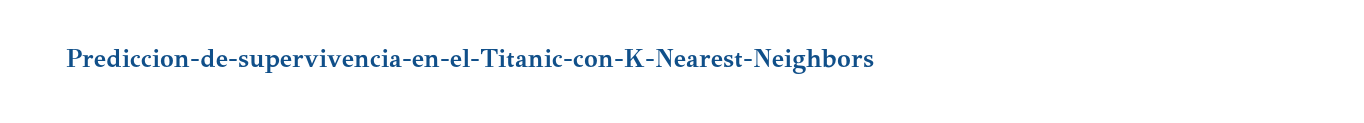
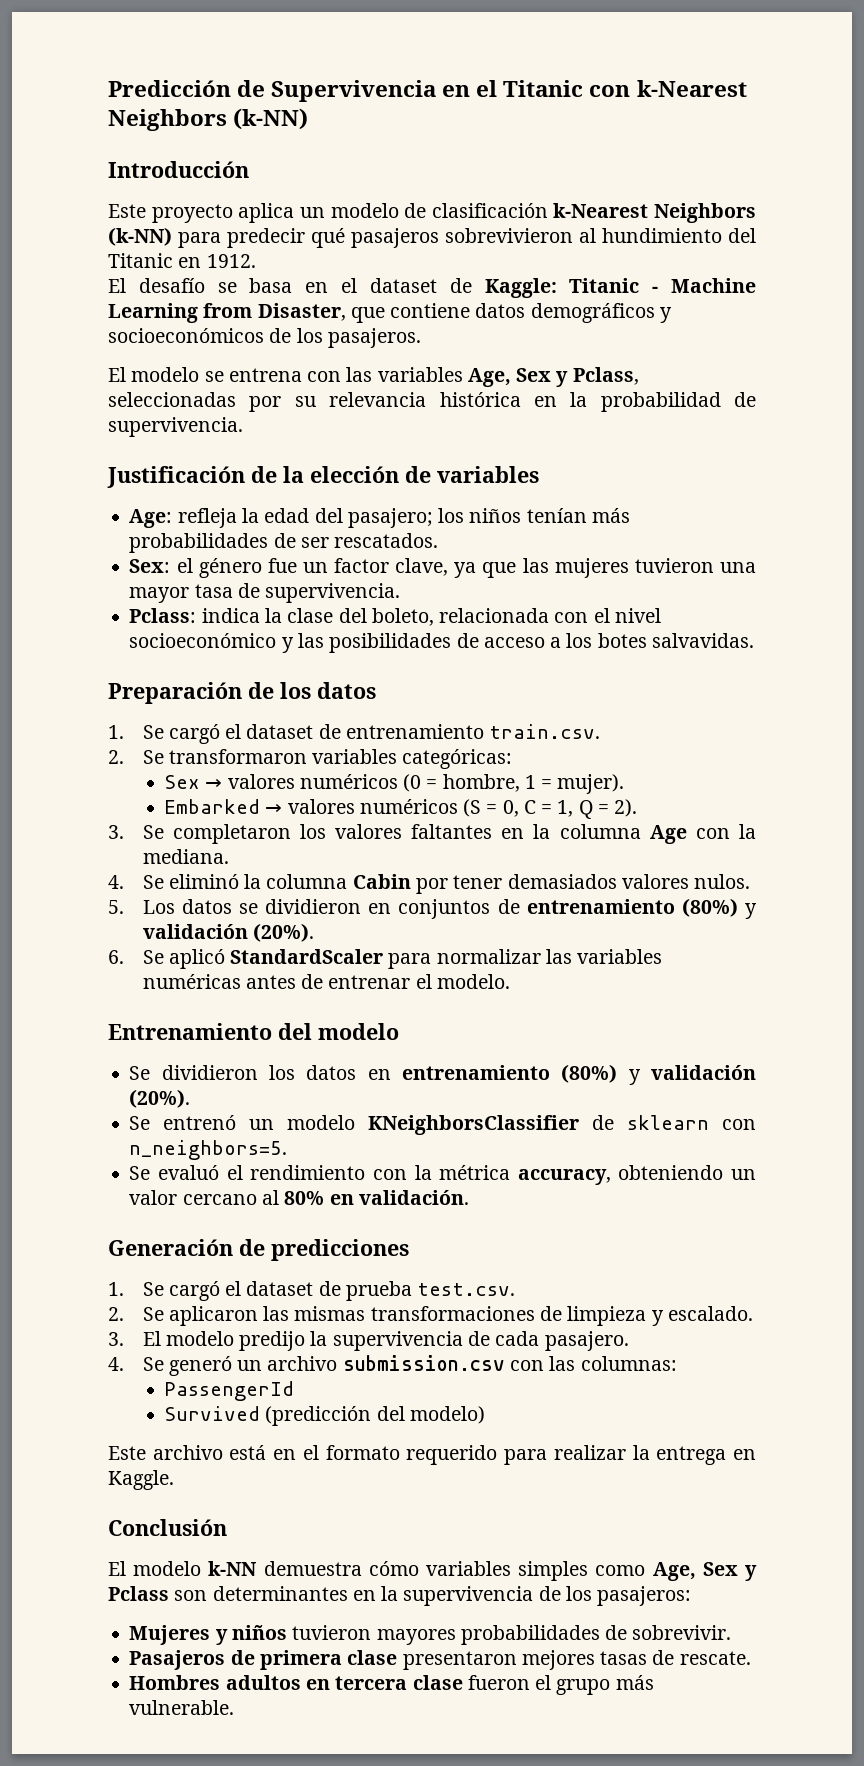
[66,49,874,74] Prediccion-de-supervivencia-en-el-Titanic-con-K-Nearest-Neighbors -> [108,80,747,102] [108,108,309,131] [108,161,249,178] [108,203,756,223] [108,227,756,248] [108,253,256,268] [108,278,756,298] [108,303,672,323] [108,328,421,348] [108,367,639,387] [108,392,756,412] [108,417,243,437] [107,466,539,488] [129,508,630,528] [129,533,439,553] [129,558,756,578] [129,583,401,603] [129,608,661,626] [129,633,754,653] [108,682,376,704] [108,724,601,744] [108,749,513,769] [164,774,625,794] [164,799,638,819] [108,824,757,844] [142,849,229,864] [108,874,751,894] [108,898,757,919] [142,923,314,942] [108,949,663,969] [142,974,510,989] [108,1023,399,1040] [129,1064,757,1085] [129,1089,191,1108] [129,1115,756,1135] [129,1140,288,1160] [129,1165,757,1185] [129,1190,469,1205] [108,1239,409,1261] [108,1281,516,1301] [108,1306,753,1326] [108,1331,629,1351] [108,1355,677,1376] [164,1381,295,1401] [164,1406,485,1426] [108,1445,757,1465] [108,1470,174,1490] [108,1519,227,1536] [108,1561,758,1581] [108,1586,692,1606] [129,1625,732,1645] [129,1650,751,1670] [129,1675,654,1695] [129,1700,235,1715] Predicción de Supervivencia en el Titanic con k-Nearest Neighbors (k-NN) // Introducción // Este proyecto aplica un modelo de clasificación k-Nearest Neighbors (k-NN) para predecir qué pasajeros sobrevivieron al hundimiento del Titanic en 1912. // El desafío se basa en el dataset de Kaggle: Titanic - Machine Learning from Disaster, que contiene datos demográficos y socioeconómicos de los pasajeros. // El modelo se entrena con las variables Age, Sex y Pclass, seleccionadas por su relevancia histórica en la probabilidad de supervivencia. // Justificación de la elección de variables // Age: refleja la edad del pasajero; los niños tenían más probabilidades de ser rescatados. // Sex: el género fue un factor clave, ya que las mujeres tuvieron una mayor tasa de supervivencia. // Pclass: indica la clase del boleto, relacionada con el nivel socioeconómico y las posibilidades de acceso a los botes salvavidas. // Preparación de los datos // 1. Se cargó el dataset de entrenamiento train.csv. // 2. Se transformaron variables categóricas: // Sex → valores numéricos (0 = hombre, 1 = mujer). // Embarked → valores numéricos (S = 0, C = 1, Q = 2). // 3. Se completaron los valores faltantes en la columna Age con la mediana. // 4. Se eliminó la columna Cabin por tener demasiados valores nulos. // 5. Los datos se dividieron en conjuntos de entrenamiento (80%) y validación (20%). // 6. Se aplicó StandardScaler para normalizar las variables numéricas antes de entrenar el modelo. // Entrenamiento del modelo // Se dividieron los datos en entrenamiento (80%) y validación (20%). // Se entrenó un modelo KNeighborsClassifier de sklearn con n_neighbors=5. // Se evaluó el rendimiento con la métrica accuracy, obteniendo un valor cercano al 80% en validación. // Generación de predicciones // 1. Se cargó el dataset de prueba test.csv. // 2. Se aplicaron las mismas transformaciones de limpieza y escalado. // 3. El modelo predijo la supervivencia de cada pasajero. // 4. Se generó un archivo submission.csv con las columnas: // PassengerId // Survived (predicción del modelo) // Este archivo está en el formato requerido para realizar la entrega en Kaggle. // Conclusión // El modelo k-NN demuestra cómo variables simples como Age, Sex y Pclass son determinantes en la supervivencia de los pasajeros: // Mujeres y niños tuvieron mayores probabilidades de sobrevivir. // Pasajeros de primera clase presentaron mejores tasas de rescate. // Hombres adultos en tercera clase fueron el grupo más vulnerable.

